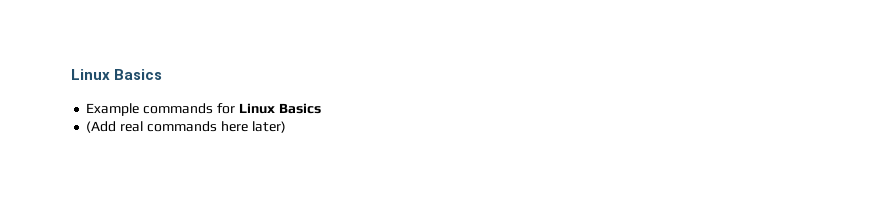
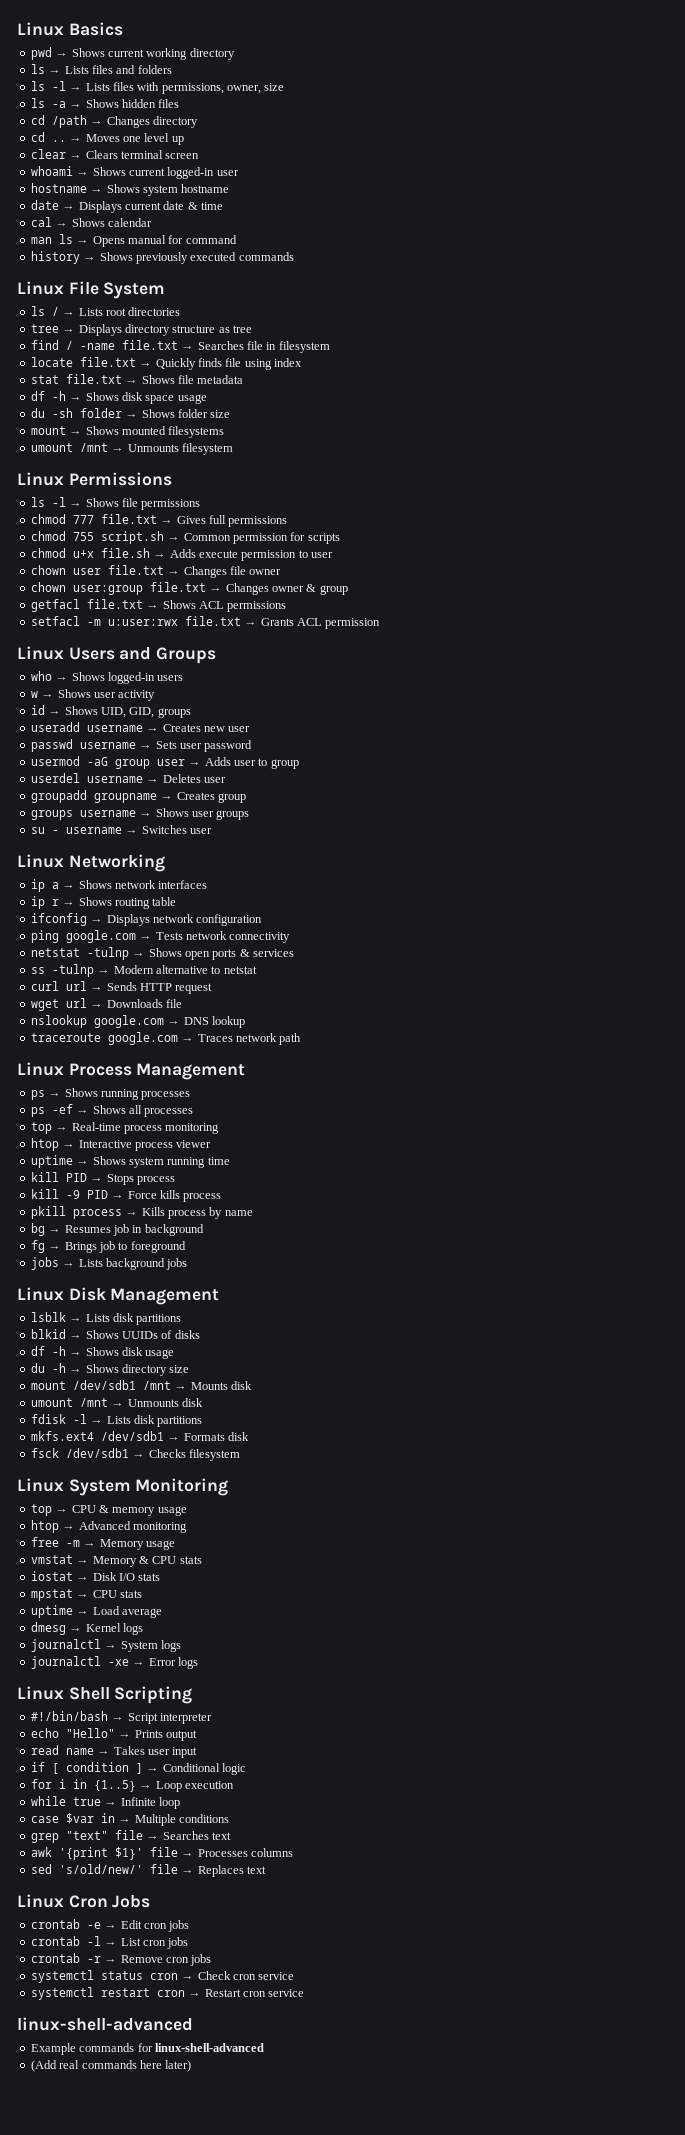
[71,69,163,80] Linux Basics -> [17,22,123,36] [30,47,235,60] [30,64,172,74] [30,81,285,94] [30,98,180,108] [30,115,198,128] [30,132,184,145] [30,149,200,159] [30,166,239,179] [30,183,230,196] [30,200,223,213] [30,217,152,227] [30,234,237,247] [30,251,294,264] [17,281,166,299] [30,306,181,316] [30,324,252,336] [30,340,330,353] [30,357,302,370] [30,374,244,384] [30,391,207,404] [30,408,231,418] [30,426,225,438] [30,443,233,455] [17,472,172,486] [30,497,201,510] [30,514,288,527] [30,531,340,544] [30,548,333,561] [30,565,282,578] [30,582,348,595] [30,599,287,612] [30,616,381,629] [17,646,217,664] [30,671,184,684] [30,689,156,701] [30,705,191,718] [30,722,251,732] [30,739,253,752] [30,756,299,769] [30,773,226,783] [30,790,246,803] [30,808,250,820] [30,825,212,834] [17,854,165,872] [30,879,208,892] [30,896,177,909] [30,913,263,926] [30,930,291,943] [30,947,294,960] [30,964,257,977] [30,981,213,994] [30,998,182,1011] [30,1015,245,1028] [30,1032,302,1045] [17,1062,246,1080] [30,1088,191,1100] [30,1104,194,1117] [30,1122,220,1134] [30,1138,212,1151] [30,1155,230,1168] [30,1172,175,1185] [30,1189,222,1202] [30,1206,253,1219] [30,1223,204,1236] [30,1240,186,1253] [30,1257,188,1270] [17,1287,220,1305] [30,1312,182,1325] [30,1329,200,1339] [30,1346,175,1359] [30,1363,190,1376] [30,1380,252,1390] [30,1398,203,1407] [30,1414,203,1427] [30,1431,249,1441] [30,1448,240,1461] [17,1478,229,1496] [30,1504,187,1516] [30,1520,187,1533] [30,1537,175,1550] [30,1555,202,1567] [30,1571,161,1581] [30,1589,142,1601] [30,1605,162,1618] [30,1622,143,1635] [30,1639,181,1652] [30,1656,198,1669] [17,1686,193,1704] [30,1711,212,1724] [30,1728,197,1741] [30,1745,198,1758] [30,1762,246,1775] [30,1779,234,1792] [30,1796,180,1809] [30,1813,229,1826] [30,1830,231,1843] [30,1847,293,1860] [30,1864,266,1877] [17,1894,151,1908] [30,1919,190,1932] [30,1936,189,1949] [30,1953,212,1966] [30,1970,295,1983] [30,1987,305,2000] [17,2017,193,2031] Linux Basics // pwd → Shows current working directory // ls → Lists files and folders // ls -l → Lists files with permissions, owner, size // ls -a → Shows hidden files // cd /path → Changes directory // cd .. → Moves one level up // clear → Clears terminal screen // whoami → Shows current logged-in user // hostname → Shows system hostname // date → Displays current date & time // cal → Shows calendar // man ls → Opens manual for command // history → Shows previously executed commands // Linux File System // ls / → Lists root directories // tree → Displays directory structure as tree // find / -name file.txt → Searches file in filesystem // locate file.txt → Quickly finds file using index // stat file.txt → Shows file metadata // df -h → Shows disk space usage // du -sh folder → Shows folder size // mount → Shows mounted filesystems // umount /mnt → Unmounts filesystem // Linux Permissions // ls -l → Shows file permissions // chmod 777 file.txt → Gives full permissions // chmod 755 script.sh → Common permission for scripts // chmod u+x file.sh → Adds execute permission to user // chown user file.txt → Changes file owner // chown user:group file.txt → Changes owner & group // getfacl file.txt → Shows ACL permissions // setfacl -m u:user:rwx file.txt → Grants ACL permission // Linux Users and Groups // who → Shows logged-in users // w → Shows user activity // id → Shows UID, GID, groups // useradd username → Creates new user // passwd username → Sets user password // usermod -aG group user → Adds user to group // userdel username → Deletes user // groupadd groupname → Creates group // groups username → Shows user groups // su - username → Switches user // Linux Networking // ip a → Shows network interfaces // ip r → Shows routing table // ifconfig → Displays network configuration // ping google.com → Tests network connectivity // netstat -tulnp → Shows open ports & services // ss -tulnp → Modern alternative to netstat // curl url → Sends HTTP request // wget url → Downloads file // nslookup google.com → DNS lookup // traceroute google.com → Traces network path // Linux Process Management // ps → Shows running processes // ps -ef → Shows all processes // top → Real-time process monitoring // htop → Interactive process viewer // uptime → Shows system running time // kill PID → Stops process // kill -9 PID → Force kills process // pkill process → Kills process by name // bg → Resumes job in background // fg → Brings job to foreground // jobs → Lists background jobs // Linux Disk Management // lsblk → Lists disk partitions // blkid → Shows UUIDs of disks // df -h → Shows disk usage // du -h → Shows directory size // mount /dev/sdb1 /mnt → Mounts disk // umount /mnt → Unmounts disk // fdisk -l → Lists disk partitions // mkfs.ext4 /dev/sdb1 → Formats disk // fsck /dev/sdb1 → Checks filesystem // Linux System Monitoring // top → CPU & memory usage // htop → Advanced monitoring // free -m → Memory usage // vmstat → Memory & CPU stats // iostat → Disk I/O stats // mpstat → CPU stats // uptime → Load average // dmesg → Kernel logs // journalctl → System logs // journalctl -xe → Error logs // Linux Shell Scripting // #!/bin/bash → Script interpreter // echo "Hello" → Prints output // read name → Takes user input // if [ condition ] → Conditional logic // for i in {1..5} → Loop execution // while true → Infinite loop // case $var in → Multiple conditions // grep "text" file → Searches text // awk '{print $1}' file → Processes columns // sed 's/old/new/' file → Replaces text // Linux Cron Jobs // crontab -e → Edit cron jobs // crontab -l → List cron jobs // crontab -r → Remove cron jobs // systemctl status cron → Check cron service // systemctl restart cron → Restart cron service // linux-shell-advanced
[238,103,321,114] Linux Basics -> [154,2043,264,2052] linux-shell-advanced

